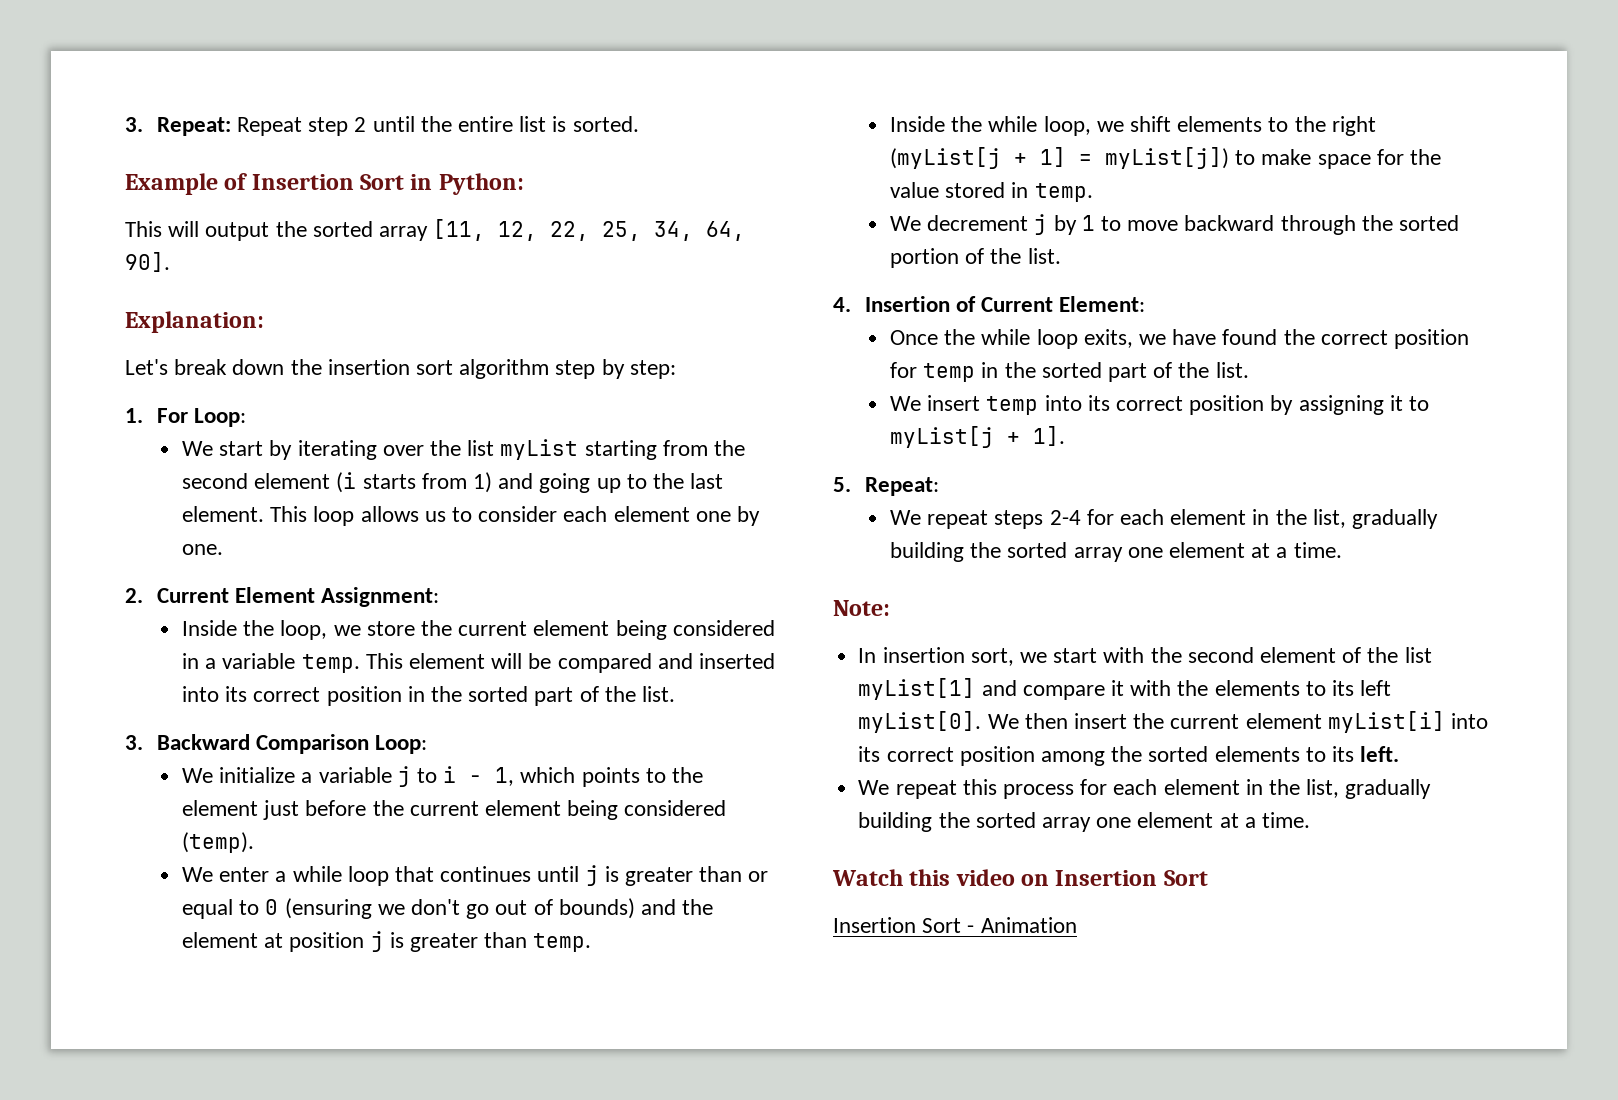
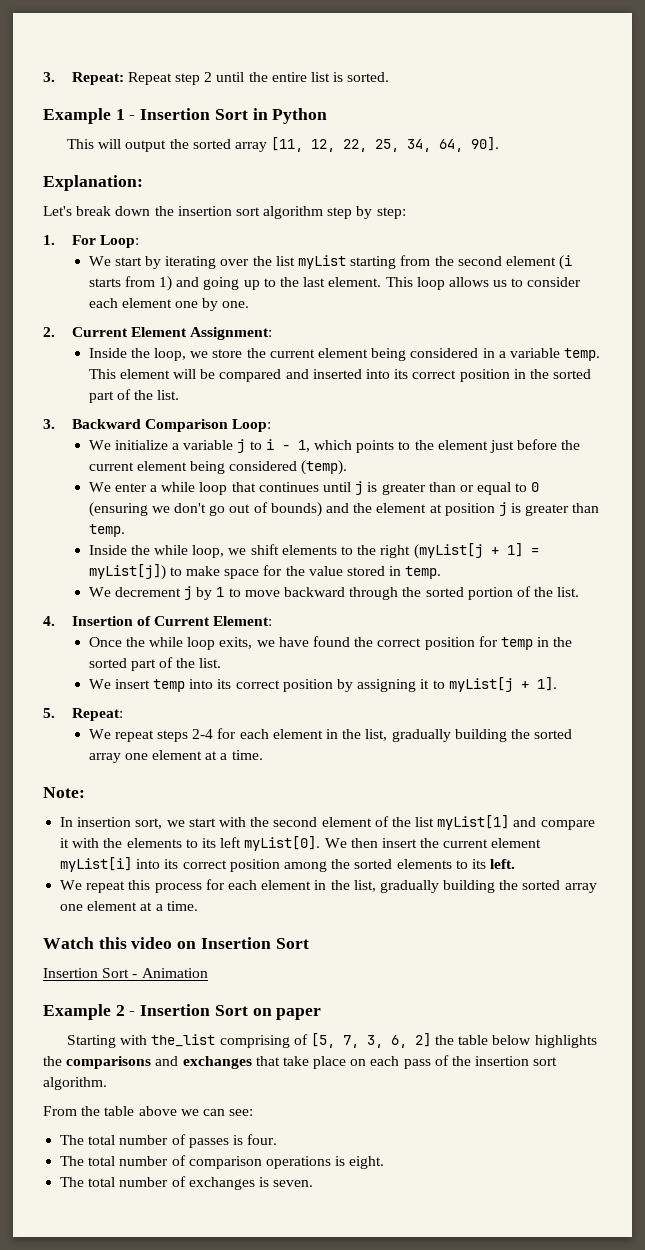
[224,173,248,190] of -> [115,109,136,120] 1 -
[438,173,524,195] Python: -> [272,108,328,124] Python
(1077, 925) none -> [43,1004,322,1020] [66,1033,597,1048] [43,1055,558,1069] [43,1077,107,1090] [43,1106,254,1116] [60,1134,278,1148] [60,1155,385,1169] [60,1176,314,1190] // Example 2 - Insertion Sort on paper // Starting with the_list comprising of [5, 7, 3, 6, 2] the table below highlights the comparisons and exchanges that take place on each pass of the insertion sort algorithm. // From the table above we can see: // The total number of passes is four. // The total number of comparison operations is eight. // The total number of exchanges is seven.

